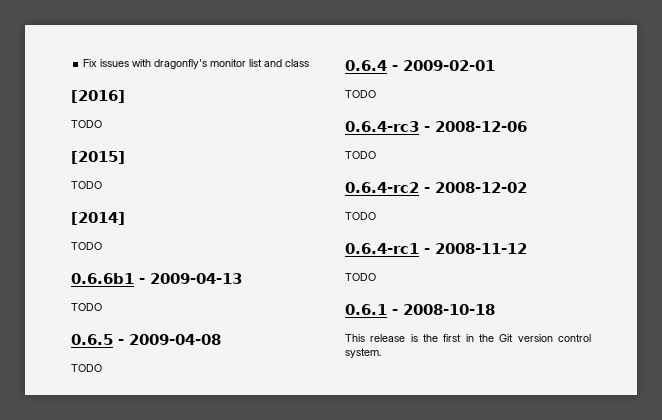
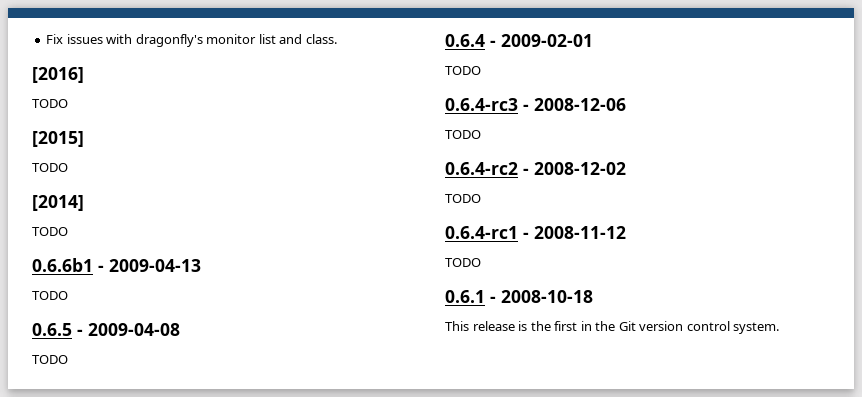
[285,59,310,67] class -> [305,34,337,44] class.

